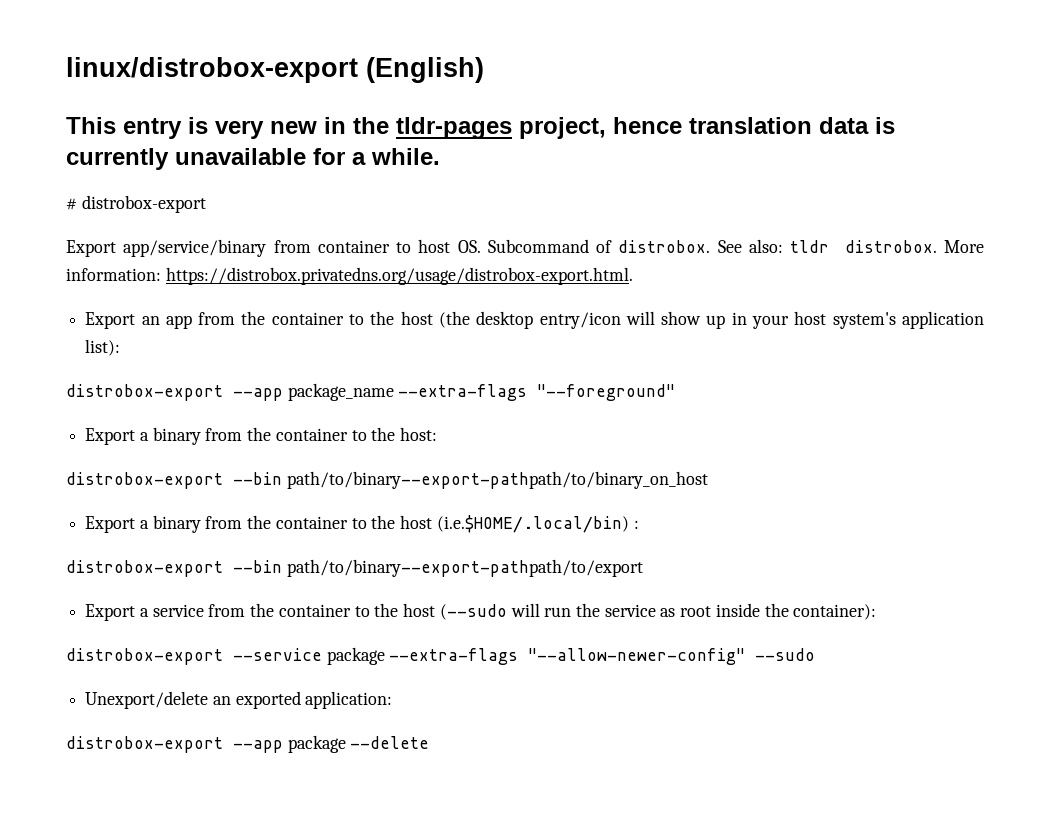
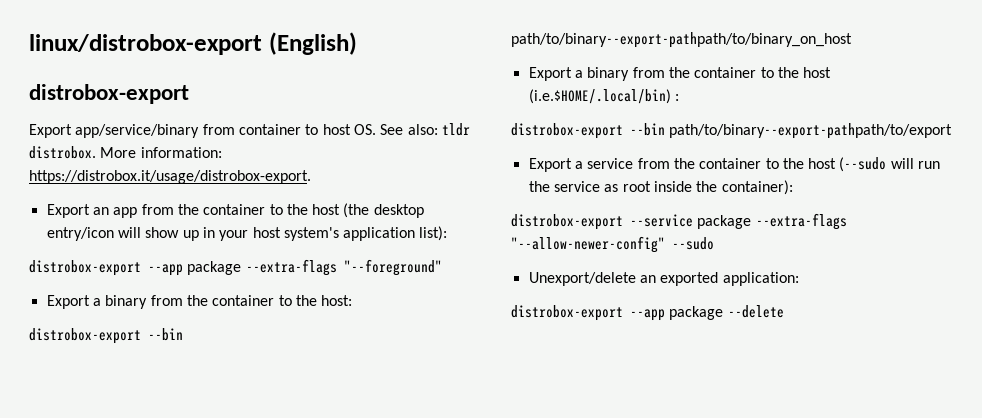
[66,117,895,139] [66,148,440,170] [66,198,77,210] This entry is very new in the tldr-pages project, hence translation data is currently unavailable for a while. // # -> (357, 43) none
[487,239,711,253] Subcommand of distrobox. -> (376, 129) none
[165,267,633,285] https://distrobox.privatedns.org/usage/distrobox-export.html. -> [29,170,311,184] https://distrobox.it/usage/distrobox-export.
[287,383,394,401] package_name -> [187,261,242,275] package

